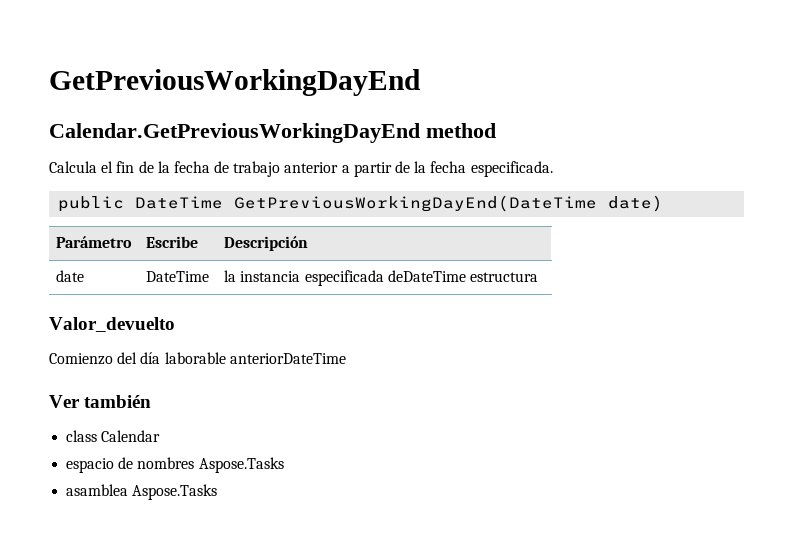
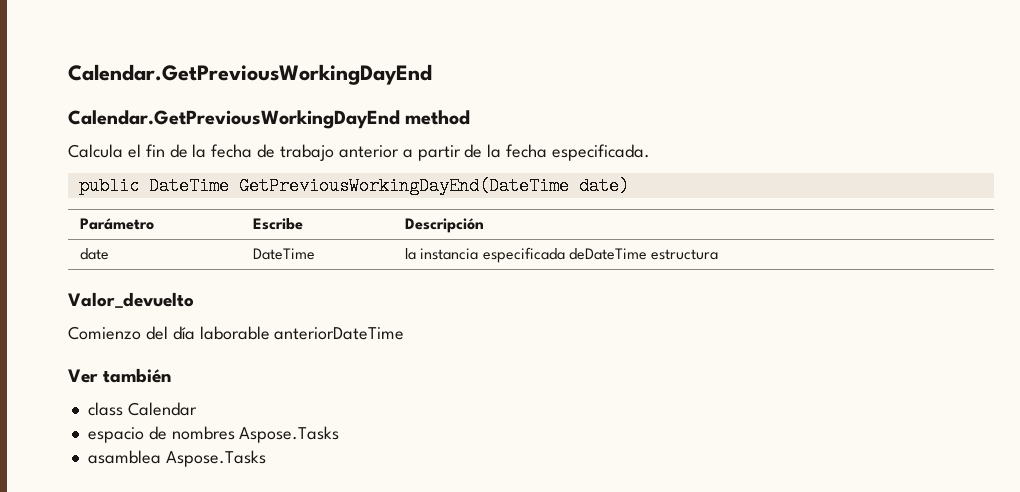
[49,69,421,96] GetPreviousWorkingDayEnd -> [68,64,432,85] Calendar.GetPreviousWorkingDayEnd

